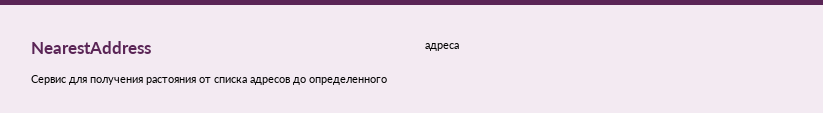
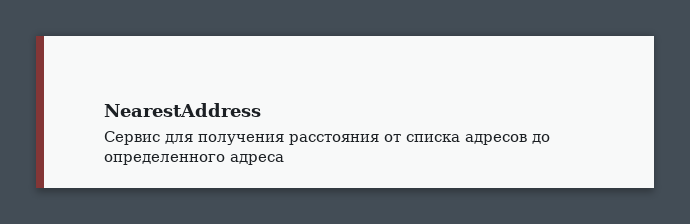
[146,77,196,85] растояния -> [289,134,379,145] расстояния

